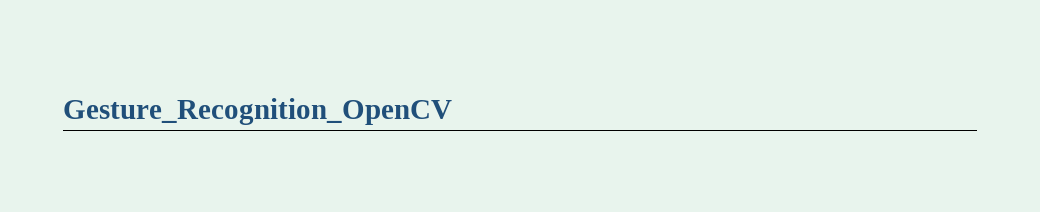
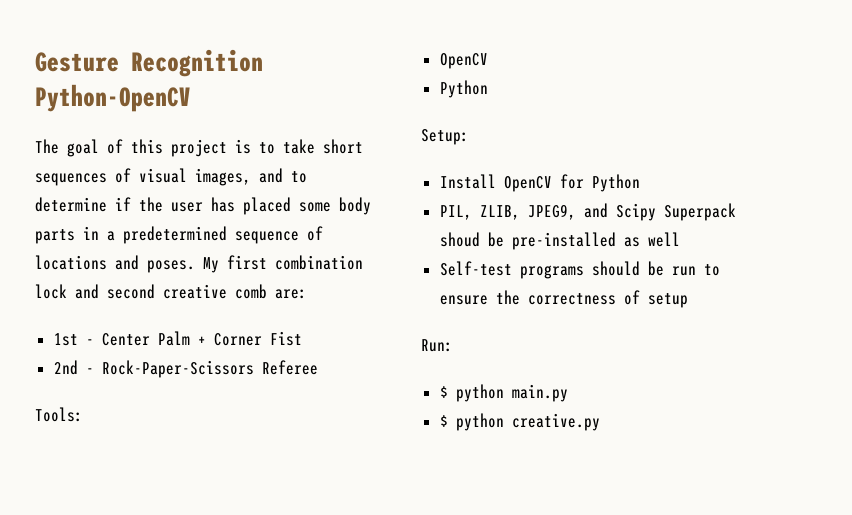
[63,98,452,125] Gesture_Recognition_OpenCV -> [35,49,263,77] [35,84,191,112] [35,139,363,157] [35,168,307,186] [35,197,371,215] [35,226,323,244] [35,255,363,273] [35,284,307,299] [53,331,302,346] [53,360,318,378] [35,407,83,422] [439,53,488,69] [439,80,488,98] [421,129,469,145] [439,174,640,192] [439,203,736,221] [439,232,680,250] [439,261,720,279] [439,290,688,308] [421,339,453,352] [439,384,568,402] [439,413,600,431] Gesture Recognition Python-OpenCV // The goal of this project is to take short sequences of visual images, and to determine if the user has placed some body parts in a predetermined sequence of locations and poses. My first combination lock and second creative comb are: // 1st - Center Palm + Corner Fist // 2nd - Rock-Paper-Scissors Referee // Tools: // OpenCV // Python // Setup: // Install OpenCV for Python // PIL, ZLIB, JPEG9, and Scipy Superpack shoud be pre-installed as well // Self-test programs should be run to ensure the correctness of setup // Run: // $ python main.py // $ python creative.py

